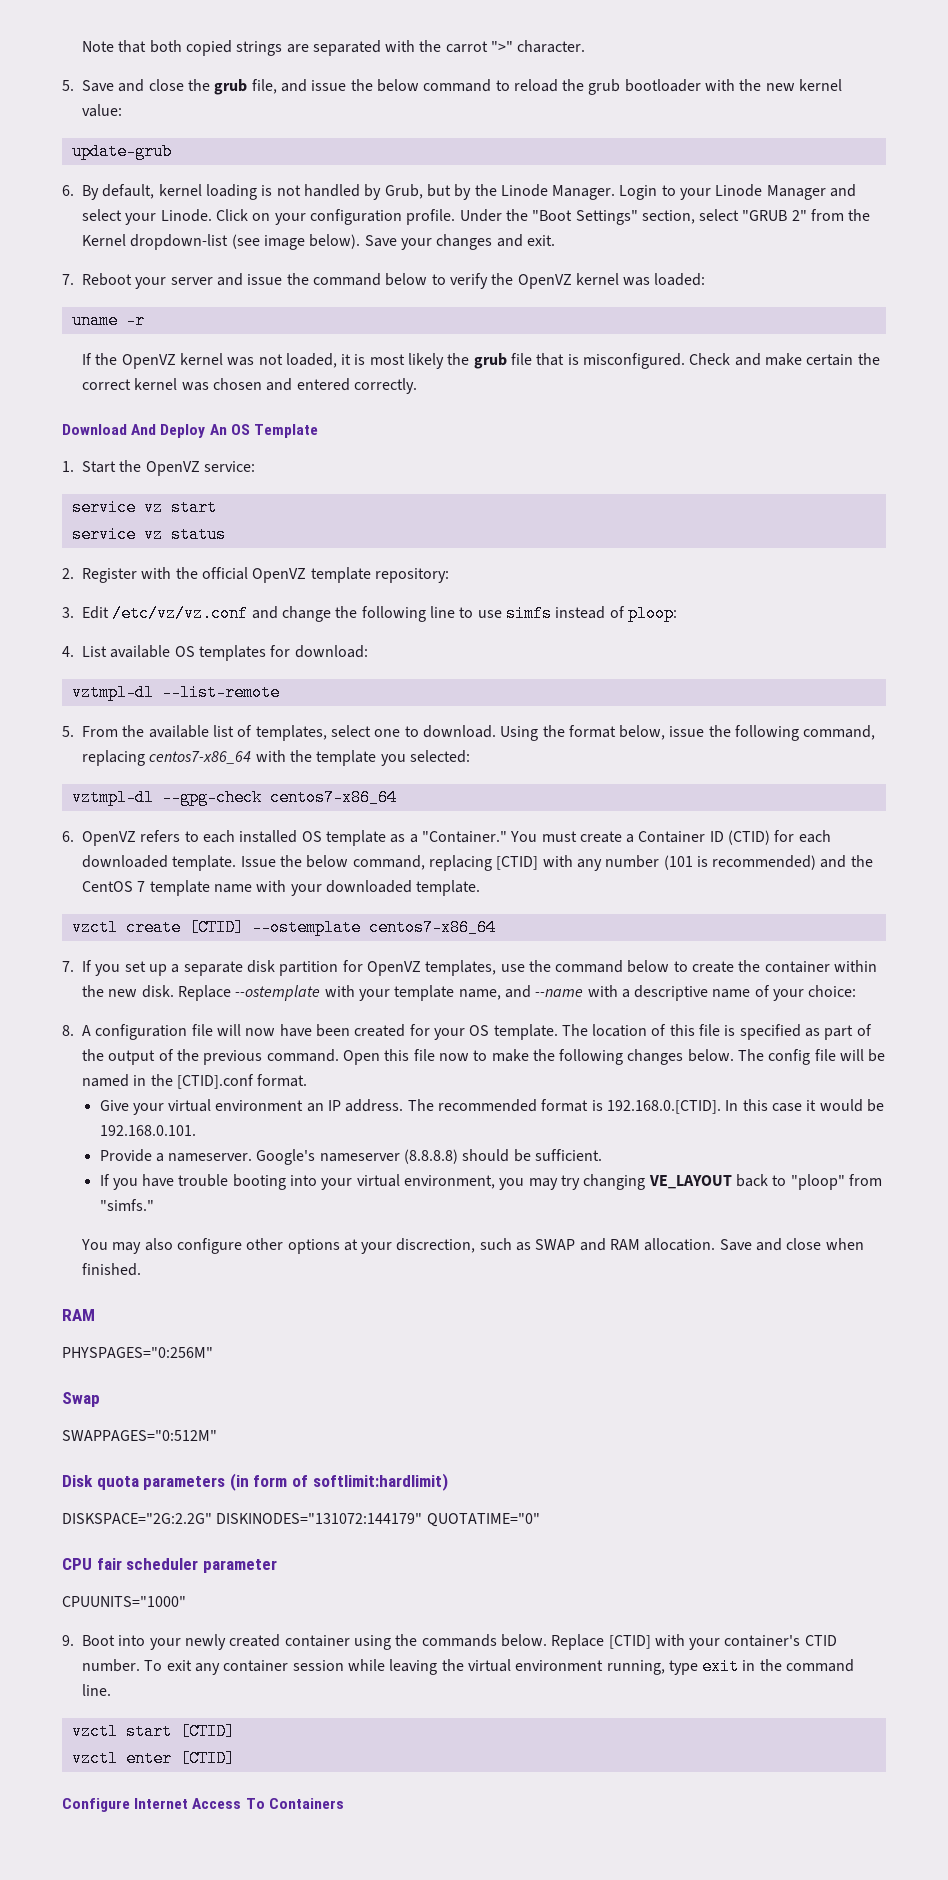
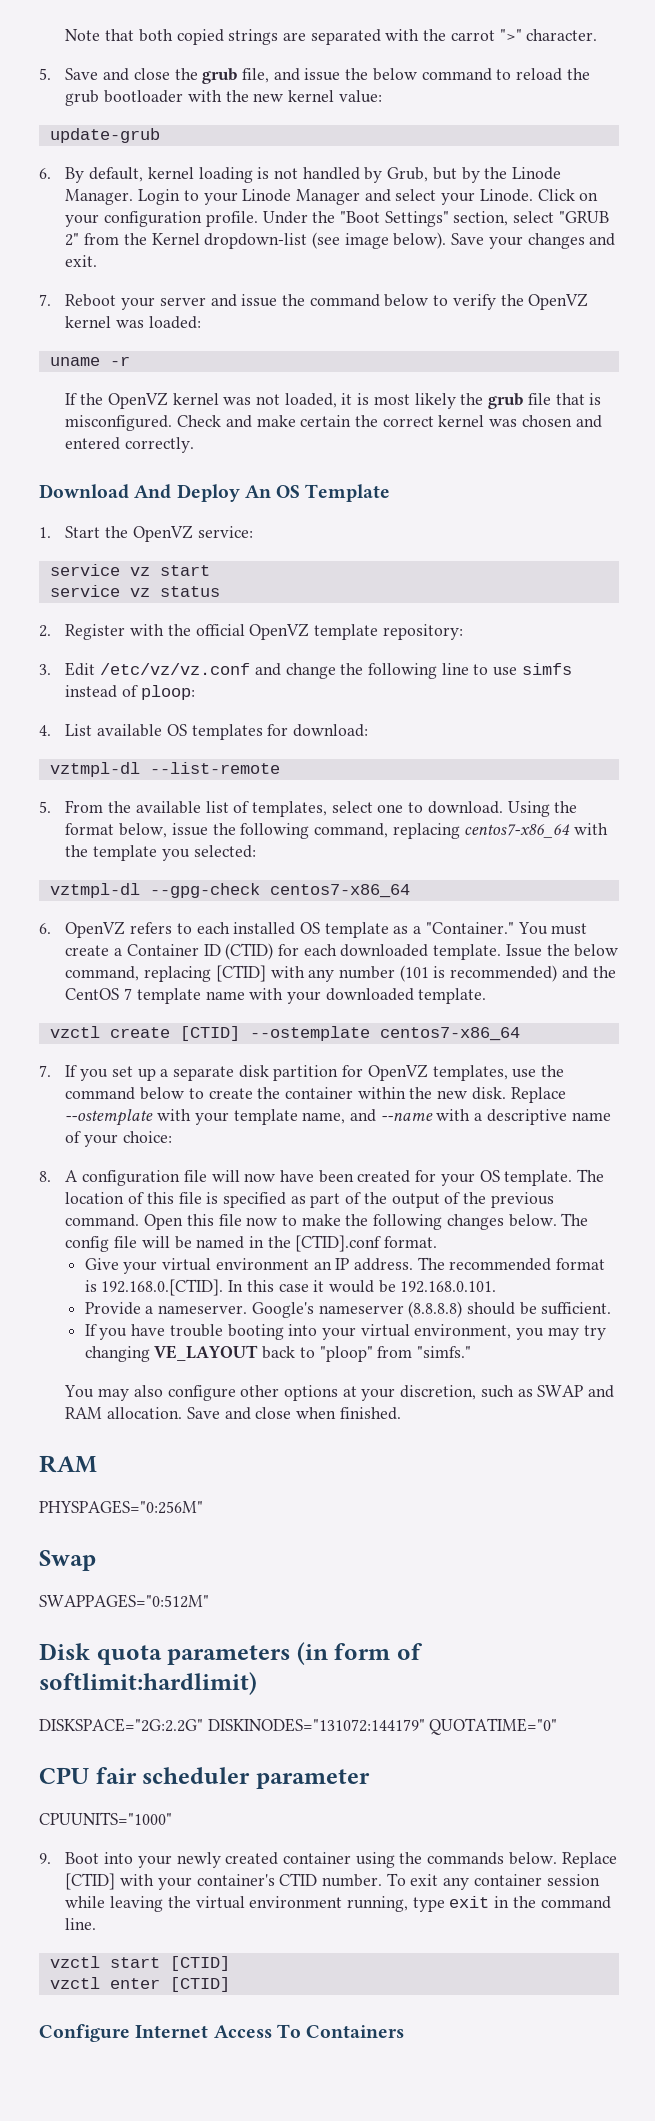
[396,1238,476,1253] discrection, -> [400,1385,477,1400] discretion,

